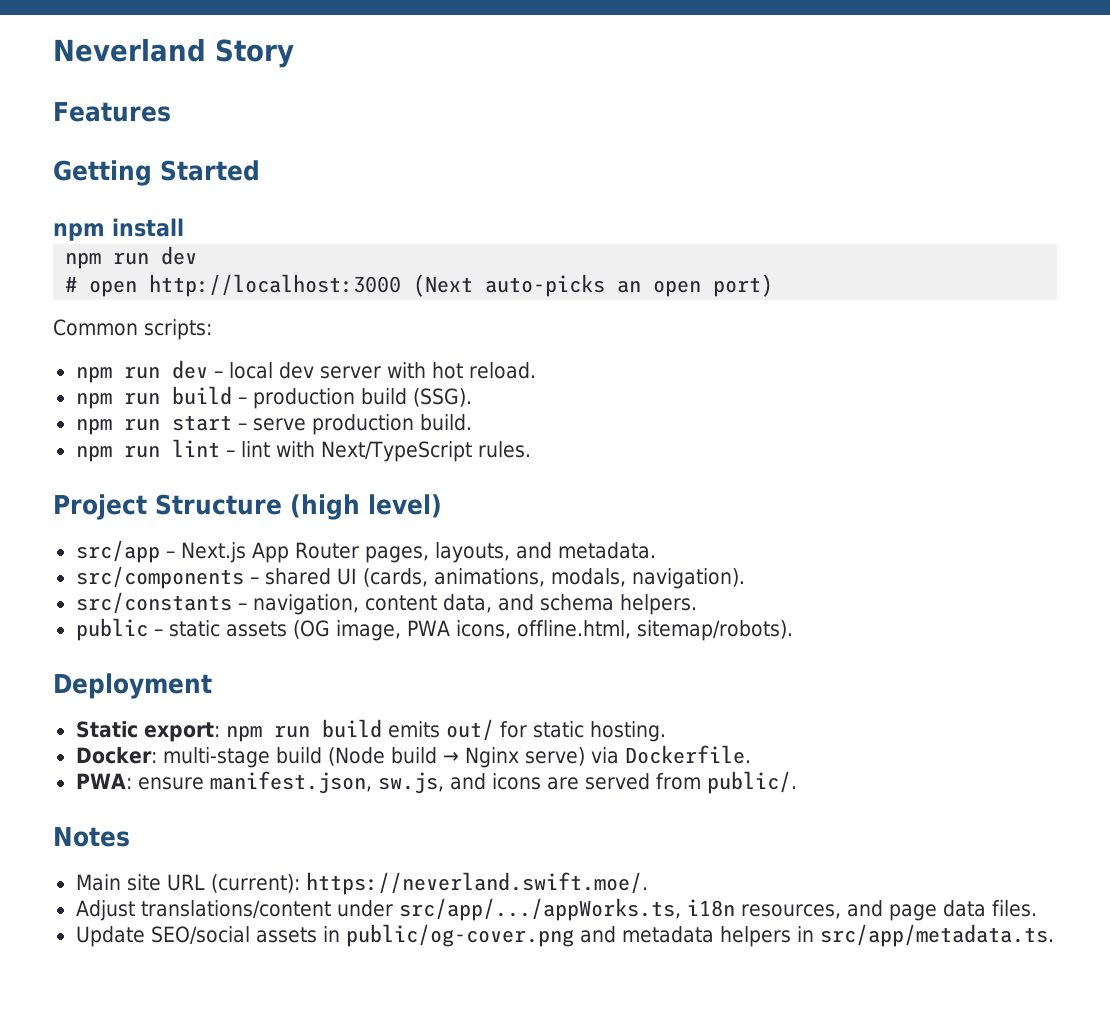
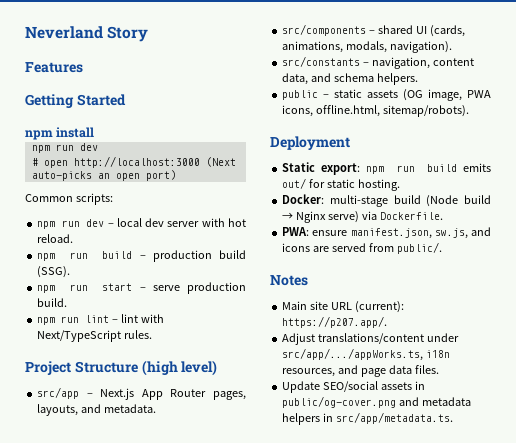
[305,872,648,895] https://neverland.swift.moe/. -> [282,316,388,328] https://p207.app/.

